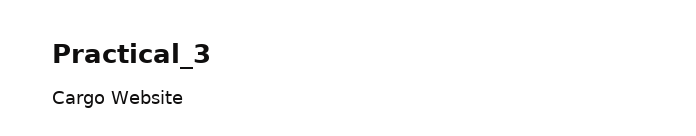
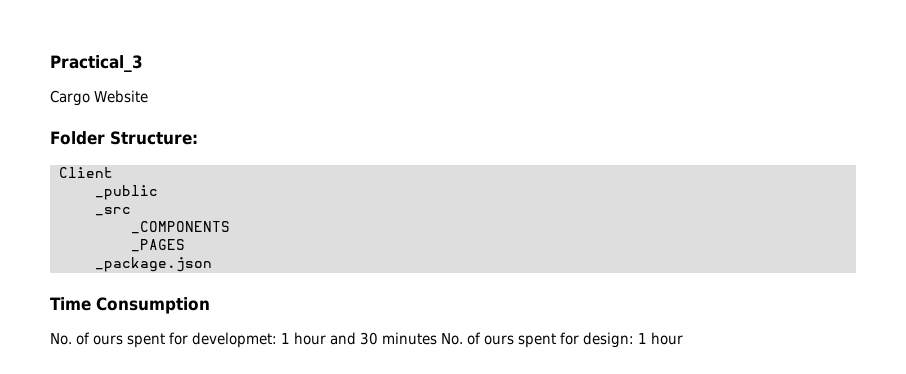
(183, 97) none -> [50,131,198,145] [58,167,113,178] [94,185,158,200] [94,207,131,216] [130,221,230,234] [130,239,185,252] [94,257,212,272] [50,297,210,314] [50,332,683,348] // Folder Structure: // Client // _public // _src // _COMPONENTS // _PAGES // _package.json // Time Consumption // No. of ours spent for developmet: 1 hour and 30 minutes No. of ours spent for design: 1 hour

